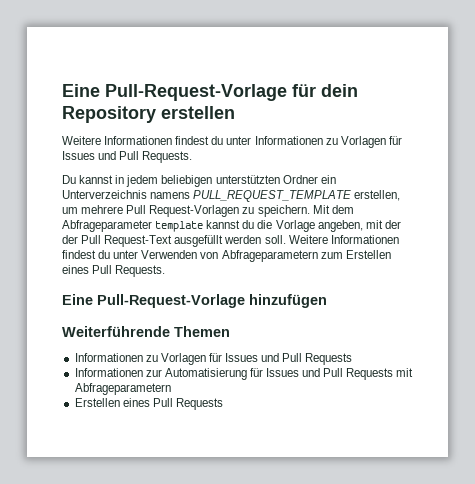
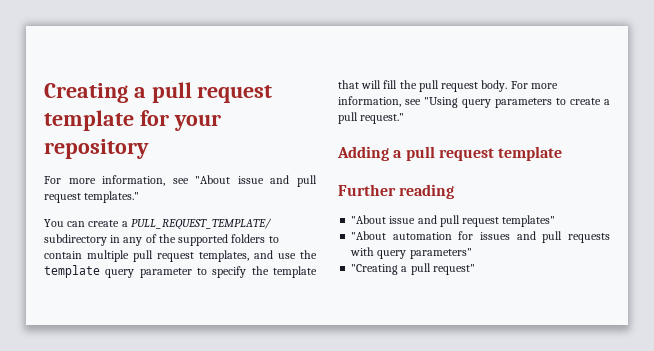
[62,84,358,101] [62,106,235,123] [62,136,402,148] [62,151,193,163] [62,175,336,187] [62,190,401,202] [62,205,354,217] [62,220,401,232] [62,235,399,247] [62,250,391,262] [62,265,166,277] [62,294,327,308] [62,326,230,337] [74,353,353,365] [74,368,414,380] [74,383,171,395] [74,398,223,410] Eine Pull-Request-Vorlage für dein Repository erstellen // Weitere Informationen findest du unter Informationen zu Vorlagen für Issues und Pull Requests. // Du kannst in jedem beliebigen unterstützten Ordner ein Unterverzeichnis namens PULL_REQUEST_TEMPLATE erstellen, um mehrere Pull Request-Vorlagen zu speichern. Mit dem Abfrageparameter template kannst du die Vorlage angeben, mit der der Pull Request-Text ausgefüllt werden soll. Weitere Informationen findest du unter Verwenden von Abfrageparametern zum Erstellen eines Pull Requests. // Eine Pull-Request-Vorlage hinzufügen // Weiterführende Themen // Informationen zu Vorlagen für Issues und Pull Requests // Informationen zur Automatisierung für Issues und Pull Requests mit Abfrageparametern // Erstellen eines Pull Requests -> [44,82,273,103] [44,110,221,131] [44,139,149,159] [44,175,318,187] [44,191,140,203] [44,218,272,230] [44,234,279,246] [44,250,317,262] [44,265,318,278] [338,80,558,92] [338,96,610,108] [338,112,405,124] [337,146,563,161] [338,184,455,199] [351,215,556,227] [351,231,610,243] [350,247,472,259] [351,263,475,275] Creating a pull request template for your repository // For more information, see "About issue and pull request templates." // You can create a PULL_REQUEST_TEMPLATE/ subdirectory in any of the supported folders to contain multiple pull request templates, and use the template query parameter to specify the template that will fill the pull request body. For more information, see "Using query parameters to create a pull request." // Adding a pull request template // Further reading // "About issue and pull request templates" // "About automation for issues and pull requests with query parameters" // "Creating a pull request"

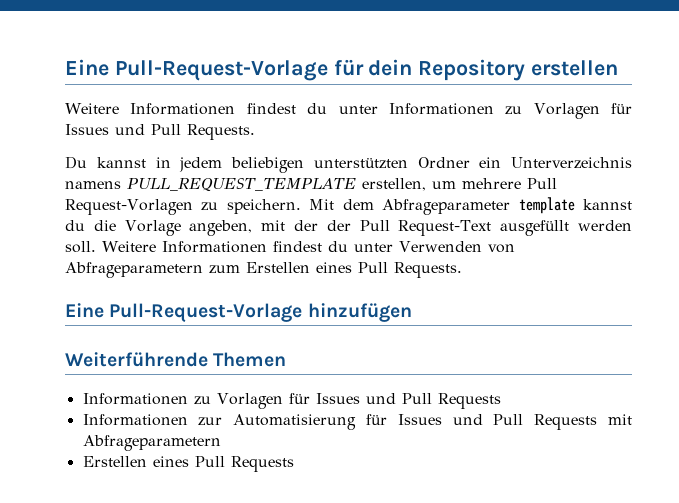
[44,82,273,103] [44,110,221,131] [44,139,149,159] [44,175,318,187] [44,191,140,203] [44,218,272,230] [44,234,279,246] [44,250,317,262] [44,265,318,278] [338,80,558,92] [338,96,610,108] [338,112,405,124] [337,146,563,161] [338,184,455,199] [351,215,556,227] [351,231,610,243] [350,247,472,259] [351,263,475,275] Creating a pull request template for your repository // For more information, see "About issue and pull request templates." // You can create a PULL_REQUEST_TEMPLATE/ subdirectory in any of the supported folders to contain multiple pull request templates, and use the template query parameter to specify the template that will fill the pull request body. For more information, see "Using query parameters to create a pull request." // Adding a pull request template // Further reading // "About issue and pull request templates" // "About automation for issues and pull requests with query parameters" // "Creating a pull request" -> [65,59,619,81] [65,103,632,119] [65,124,255,140] [65,156,632,173] [65,178,557,192] [65,197,632,215] [65,220,633,236] [65,241,515,253] [65,262,462,278] [65,303,412,322] [65,352,287,367] [82,393,501,409] [82,414,632,430] [82,435,221,451] [82,456,294,472] Eine Pull-Request-Vorlage für dein Repository erstellen // Weitere Informationen findest du unter Informationen zu Vorlagen für Issues und Pull Requests. // Du kannst in jedem beliebigen unterstützten Ordner ein Unterverzeichnis namens PULL_REQUEST_TEMPLATE erstellen, um mehrere Pull Request-Vorlagen zu speichern. Mit dem Abfrageparameter template kannst du die Vorlage angeben, mit der der Pull Request-Text ausgefüllt werden soll. Weitere Informationen findest du unter Verwenden von Abfrageparametern zum Erstellen eines Pull Requests. // Eine Pull-Request-Vorlage hinzufügen // Weiterführende Themen // Informationen zu Vorlagen für Issues und Pull Requests // Informationen zur Automatisierung für Issues und Pull Requests mit Abfrageparametern // Erstellen eines Pull Requests

